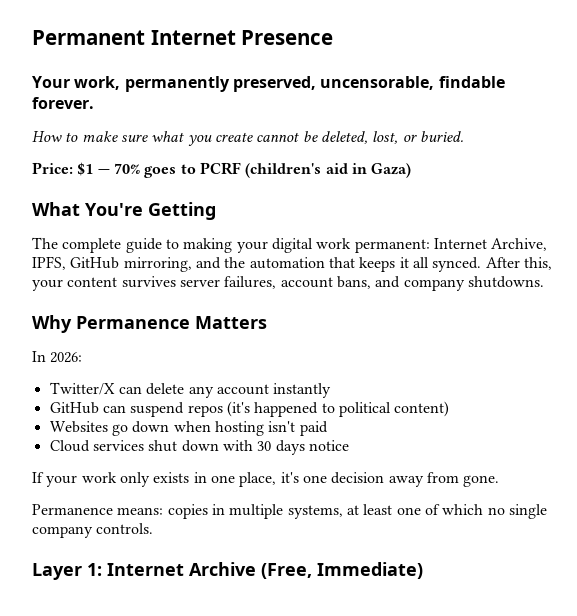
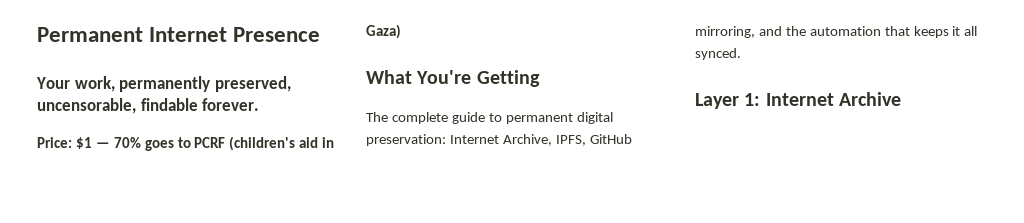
[32,131,464,146] // How to make sure what you create cannot be deleted, lost, or buried. -> (260, 104) none
[183,238,430,253] making your digital work permanent: -> [505,112,613,124] [366,134,446,146] permanent digital preservation:
[485,257,552,270] [32,276,544,291] [32,315,267,333] [32,351,83,363] [49,382,332,398] [49,401,450,417] [49,421,328,436] [49,440,349,455] [32,472,500,487] [32,504,547,519] [32,523,154,538] After this, your content survives server failures, account bans, and company shutdowns. // Why Permanence Matters // In 2026: // Twitter/X can delete any account instantly // GitHub can suspend repos (it's happened to political content) // Websites go down when hosting isn't paid // Cloud services shut down with 30 days notice // If your work only exists in one place, it's one decision away from gone. // Permanence means: copies in multiple systems, at least one of which no single company controls. -> (741, 54) none
[261,562,423,579] (Free, Immediate) -> (901, 99) none

